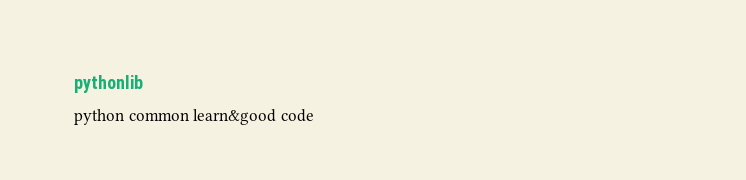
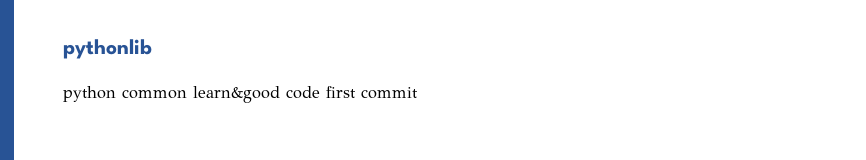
(314, 115) none -> [326,86,418,99] first commit

